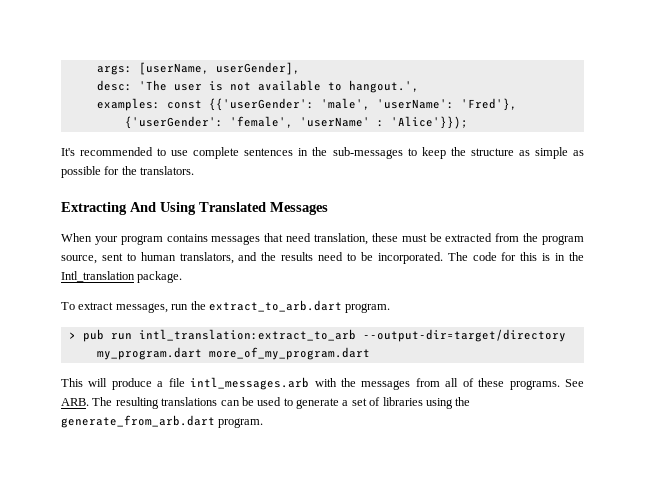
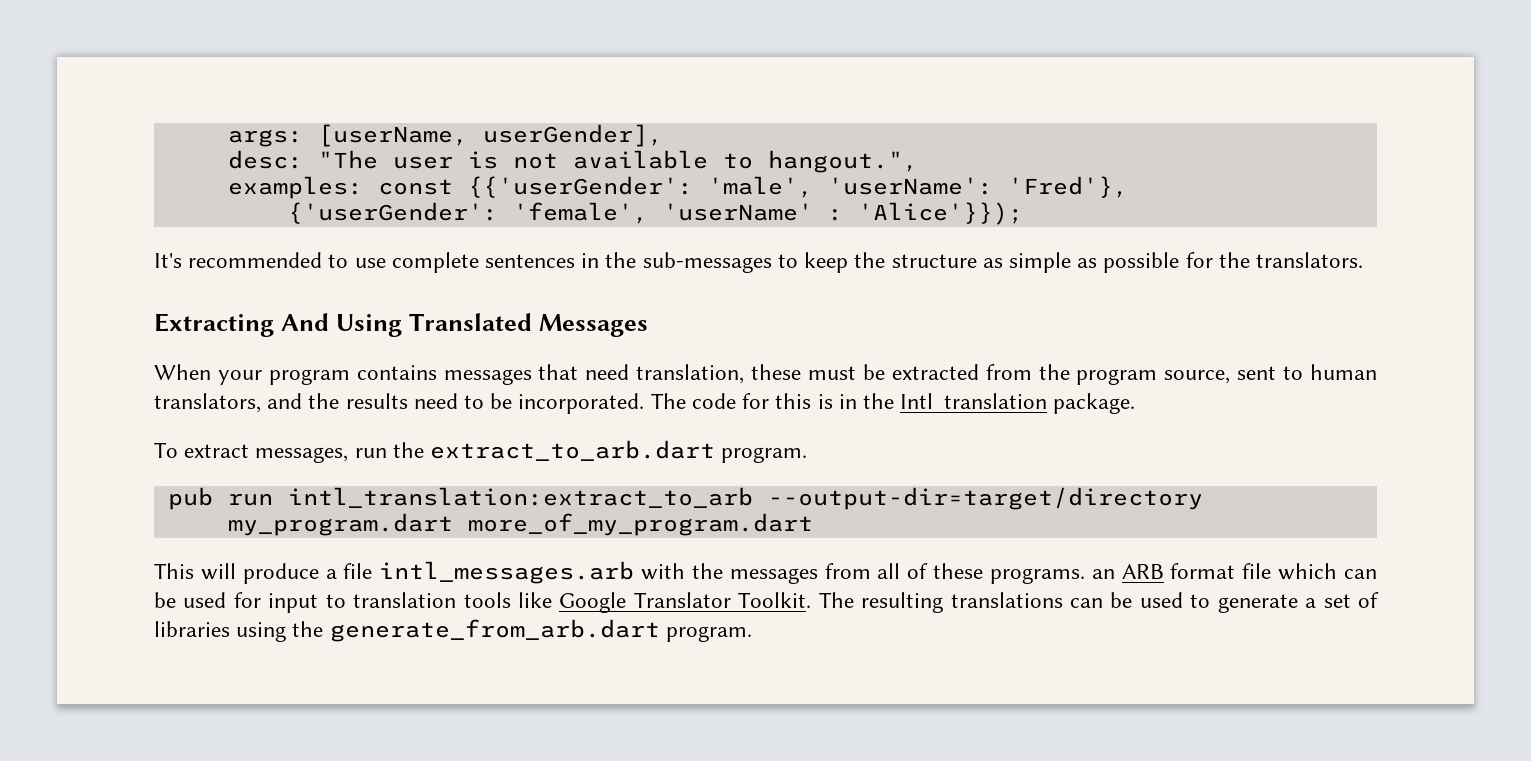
[138,80,167,91] 'The -> [317,150,378,169] "The
[348,80,419,93] hangout.', -> [767,150,918,173] hangout.",
[68,332,76,339] > -> (808, 455) none
[565,379,585,387] [61,398,89,406] See ARB. -> [1091,563,1378,580] [154,592,812,613] an ARB format file which can be used for input to translation tools like Google Translator Toolkit.

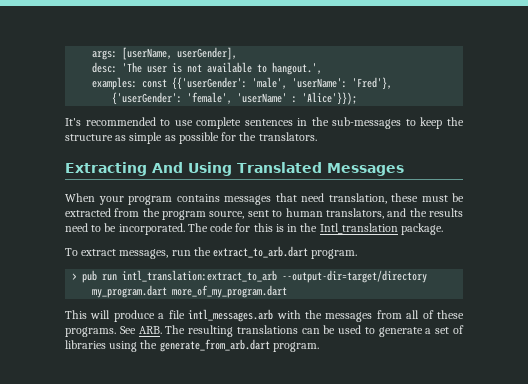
[317,150,378,169] "The -> [122,62,143,73] 'The
[767,150,918,173] hangout.", -> [272,62,323,75] hangout.',
(808, 455) none -> [72,273,78,280] >
[1091,563,1378,580] [154,592,812,613] an ARB format file which can be used for input to translation tools like Google Translator Toolkit. -> [119,326,162,334] See ARB.

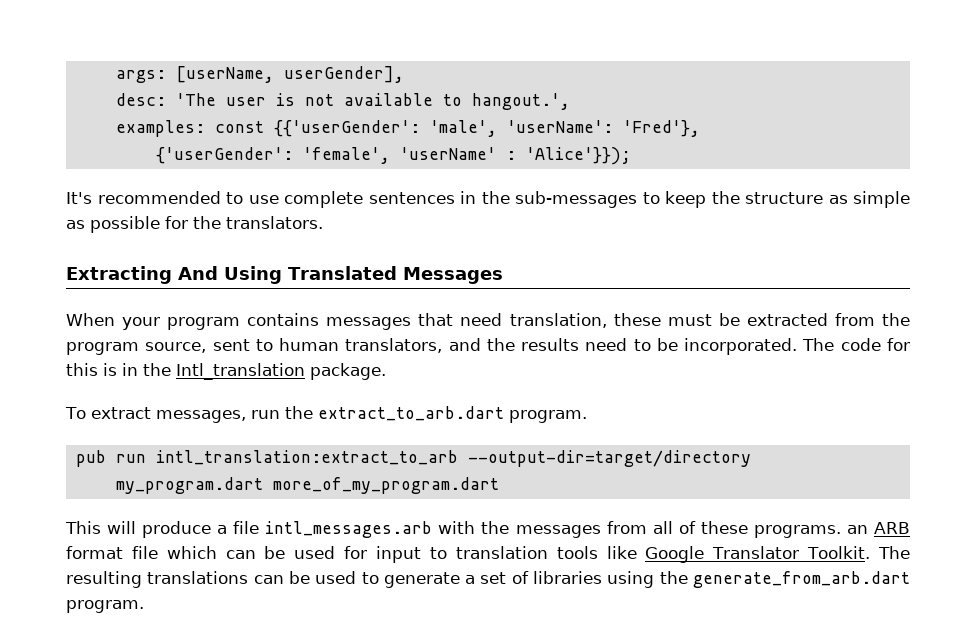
[72,273,78,280] > -> (587, 416) none
[119,326,162,334] See ARB. -> [846,522,911,534] [66,546,871,563] an ARB format file which can be used for input to translation tools like Google Translator Toolkit.

